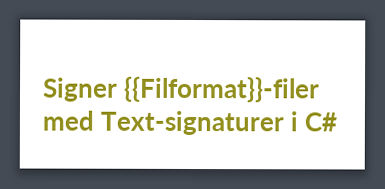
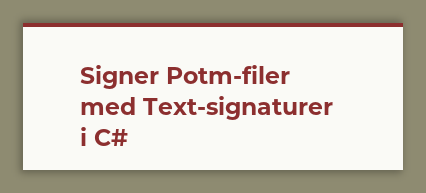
[123,76,321,103] {{Filformat}}-filer -> [166,65,290,84] Potm-filer

